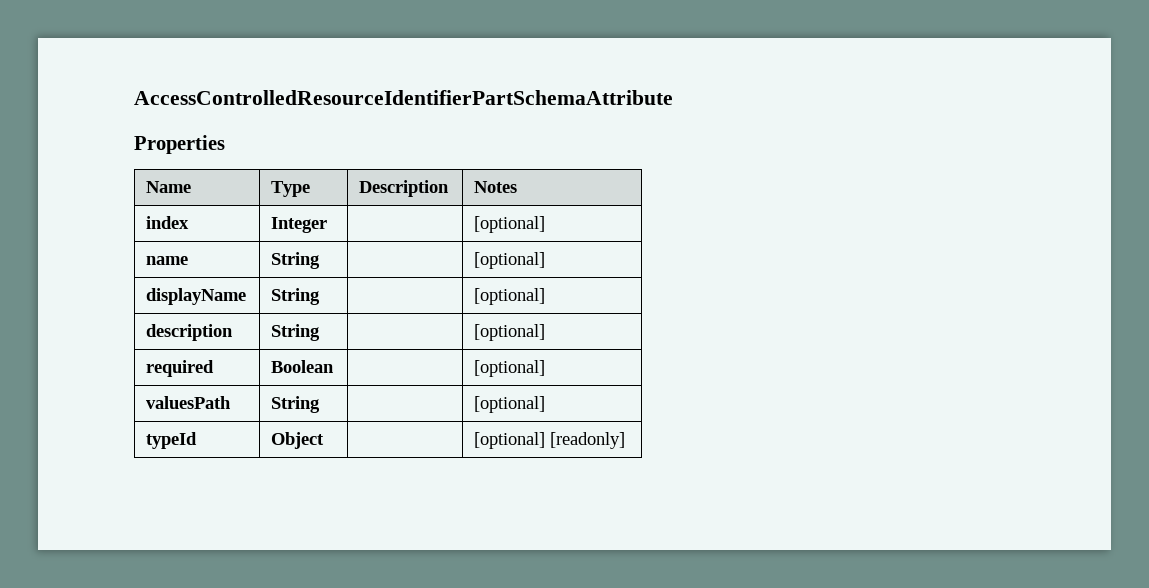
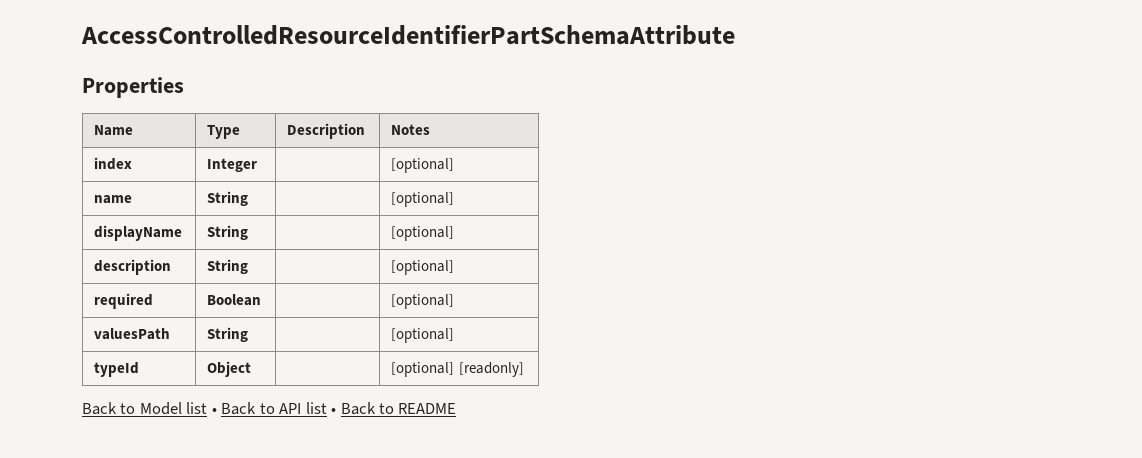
(626, 440) none -> [82,402,457,415] // Back to Model list • Back to API list • Back to README

